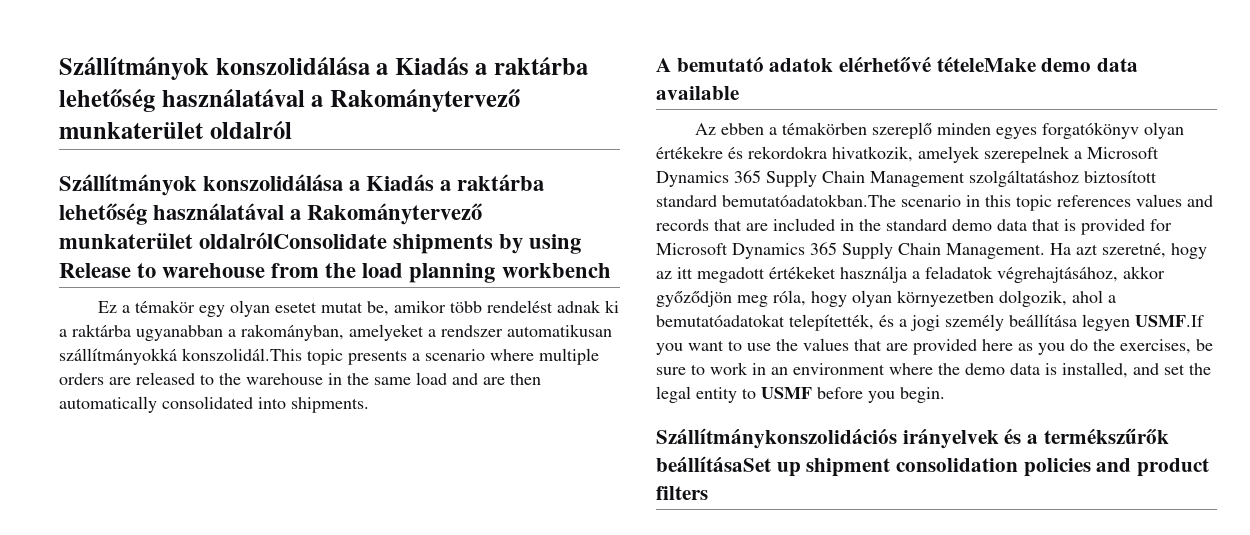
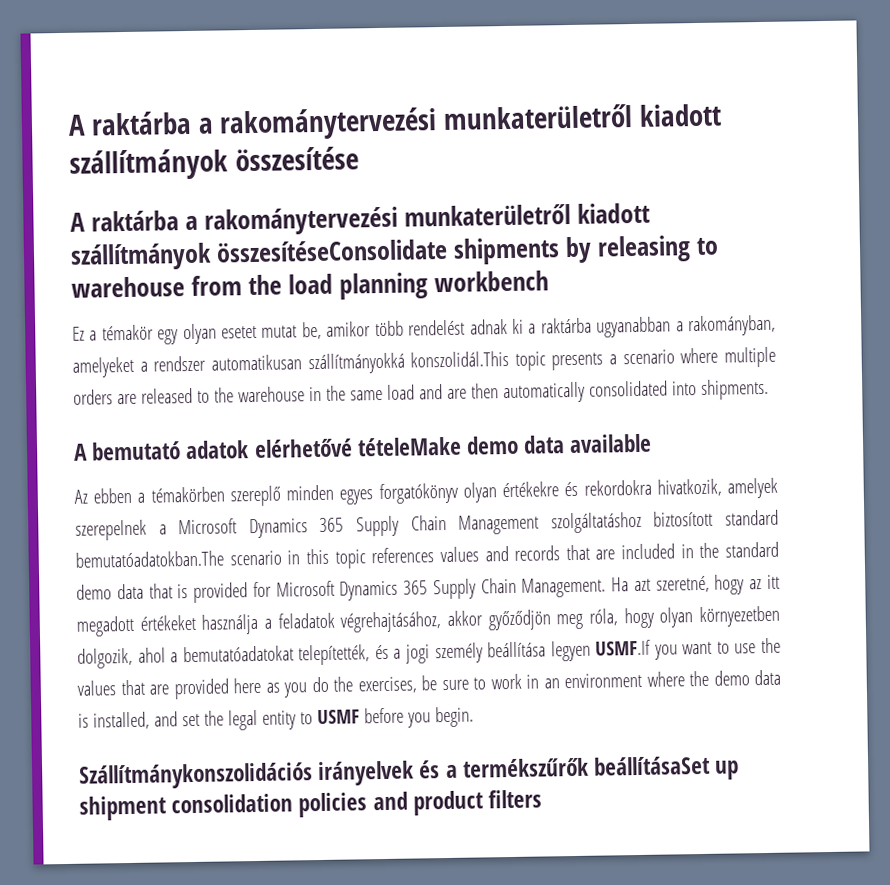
[59,56,589,80] [59,89,520,112] [59,121,292,139] [59,174,545,196] [59,203,483,225] [59,232,582,254] [59,263,131,278] Szállítmányok konszolidálása a Kiadás a raktárba lehetőség használatával a Rakománytervező munkaterület oldalról // Szállítmányok konszolidálása a Kiadás a raktárba lehetőség használatával a Rakománytervező munkaterület oldalrólConsolidate shipments by using Release -> [68,103,723,141] [69,146,359,181] [70,202,651,236] [70,235,692,271] A raktárba a rakománytervezési munkaterületről kiadott szállítmányok összesítése // A raktárba a rakománytervezési munkaterületről kiadott szállítmányok összesítéseConsolidate shipments by releasing

